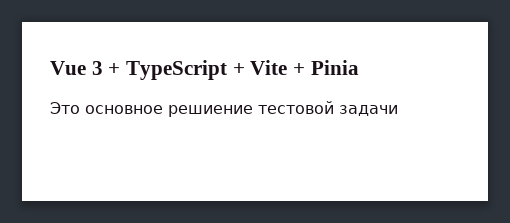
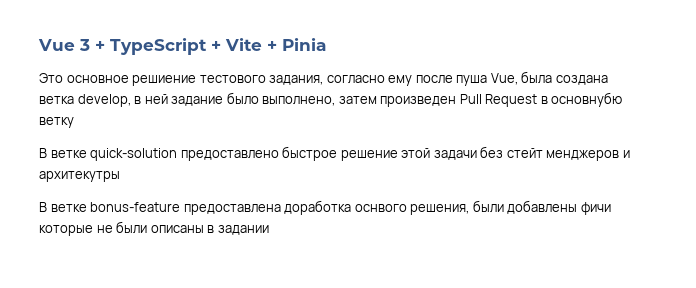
[258,101,398,116] тестовой задачи -> [199,71,608,86] [39,92,623,107] [39,117,74,128] [39,146,630,161] [39,171,120,182] [39,200,611,215] [39,221,269,236] тестового задания, согласно ему после пуша Vue, была создана ветка develop, в ней задание было выполнено, затем произведен Pull Request в основнубю ветку // В ветке quick-solution предоставлено быстрое решение этой задачи без стейт менджеров и архитекутры // В ветке bonus-feature предоставлена доработка оснвого решения, были добавлены фичи которые не были описаны в задании

